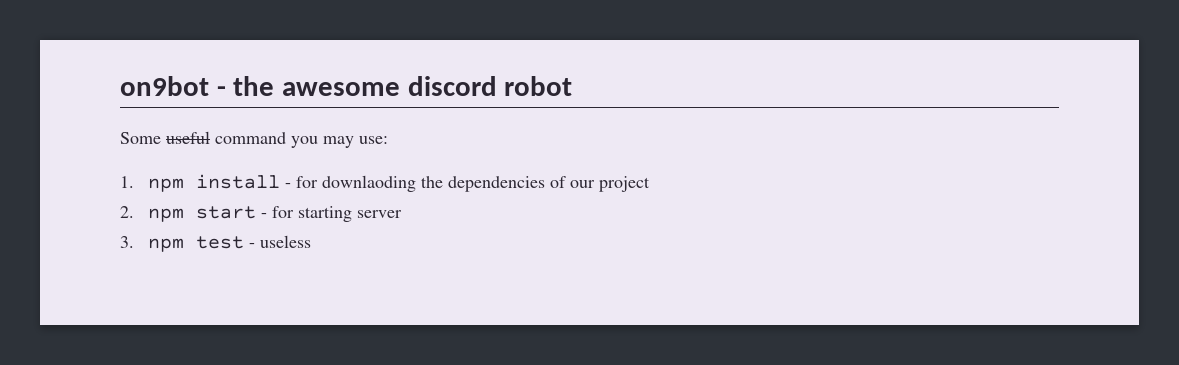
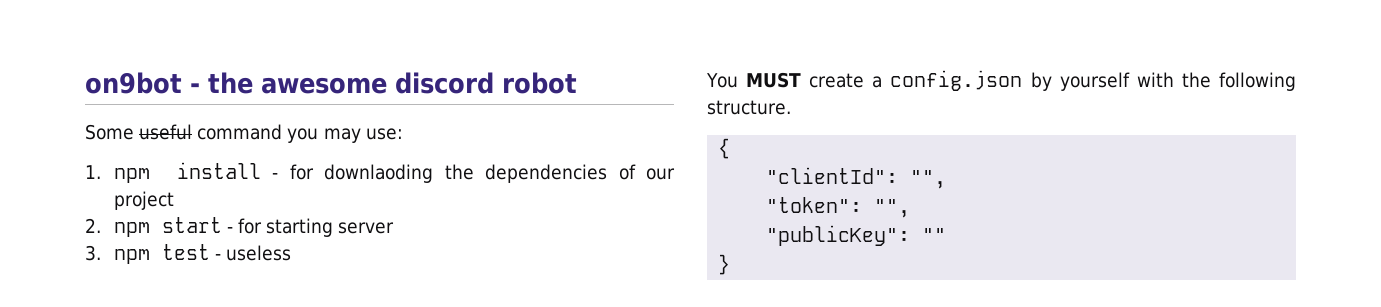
(312, 241) none -> [706,70,1296,91] [707,100,791,115] [718,138,731,159] [766,167,947,189] [766,197,911,218] [766,225,947,246] [718,254,731,275] // You MUST create a config.json by yourself with the following structure. // { // "clientId": "", // "token": "", // "publicKey": "" // }

